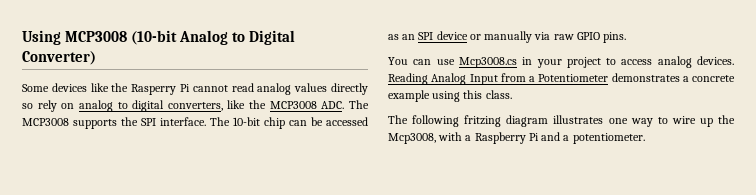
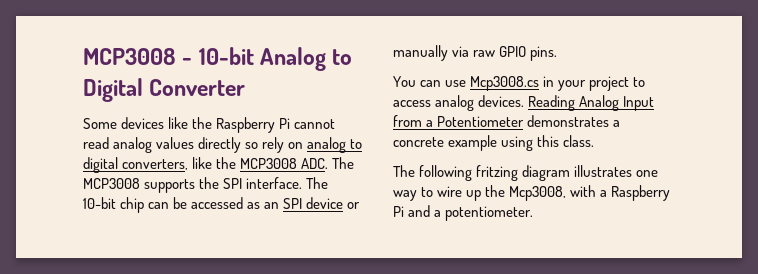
[22,30,178,45] Using MCP3008 (10-bit -> [83,47,254,65] MCP3008 - 10-bit
[22,51,96,65] Converter) -> [149,79,246,96] Converter
[131,84,177,95] Rasperry -> [216,117,276,133] Raspberry

